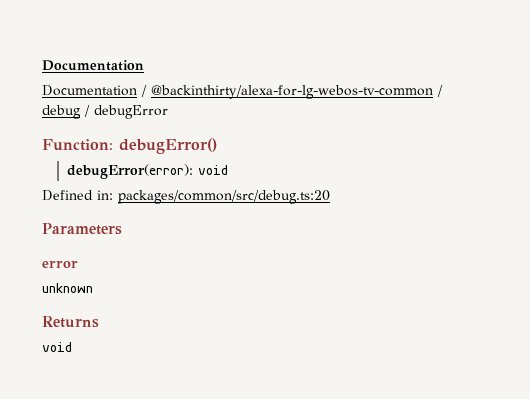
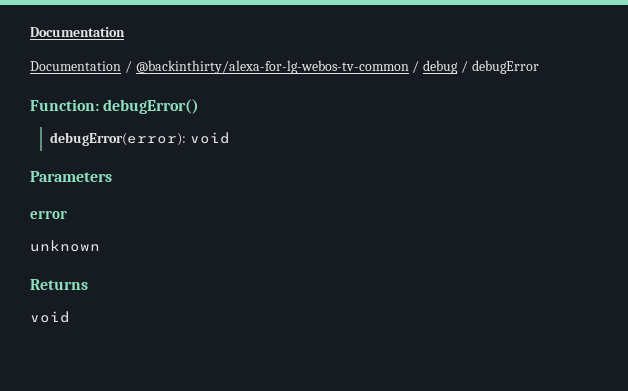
[42,190,330,204] // Defined in: packages/common/src/debug.ts:20 -> (230, 138) none

